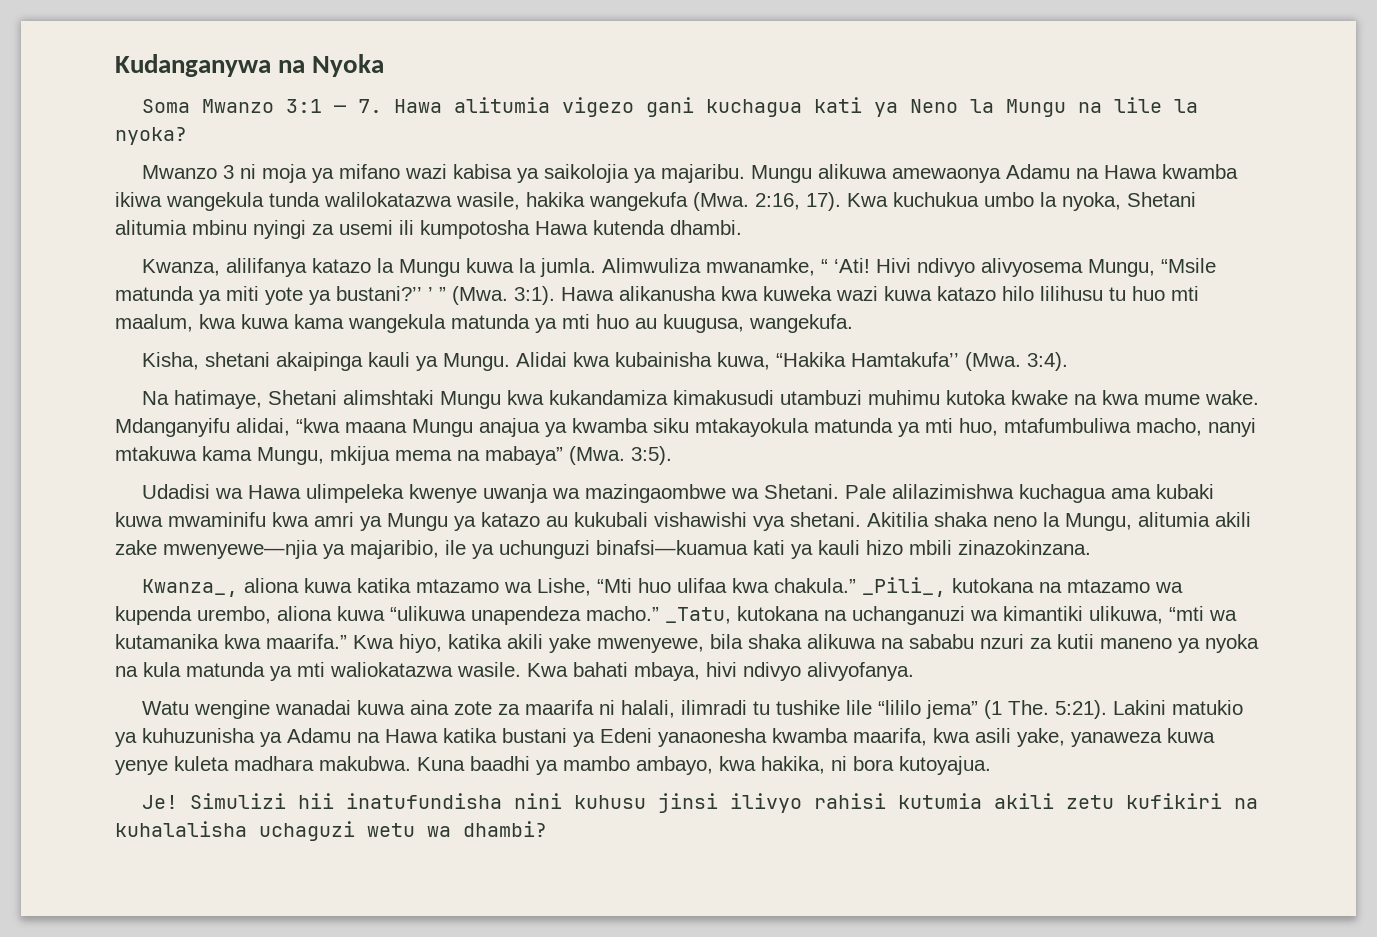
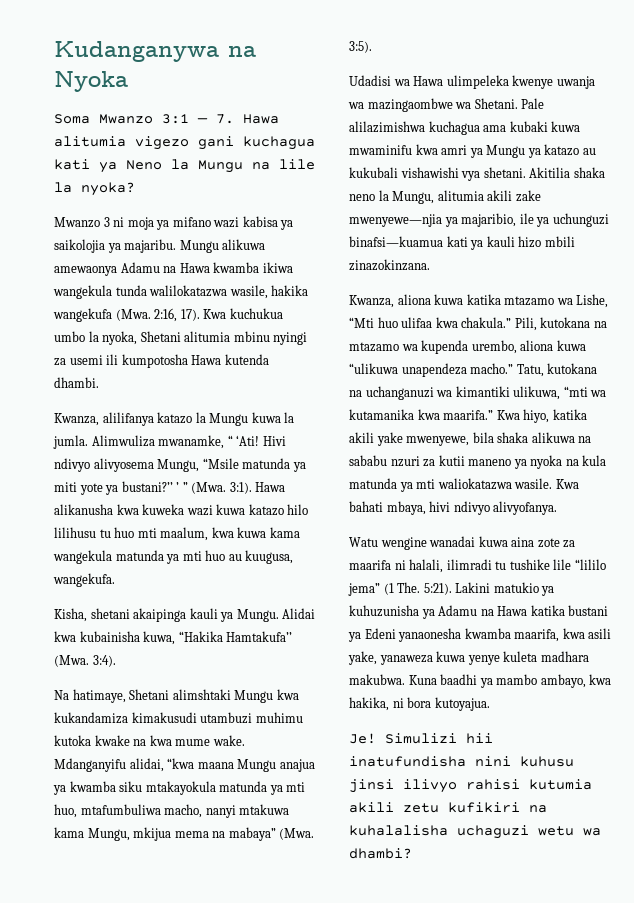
[142,579,239,597] Kwanza_, -> [349,295,394,308] Kwanza,
[862,577,947,597] _Pili_, -> [514,317,537,331] Pili,
[665,607,731,624] _Tatu, -> [516,364,544,377] Tatu,

